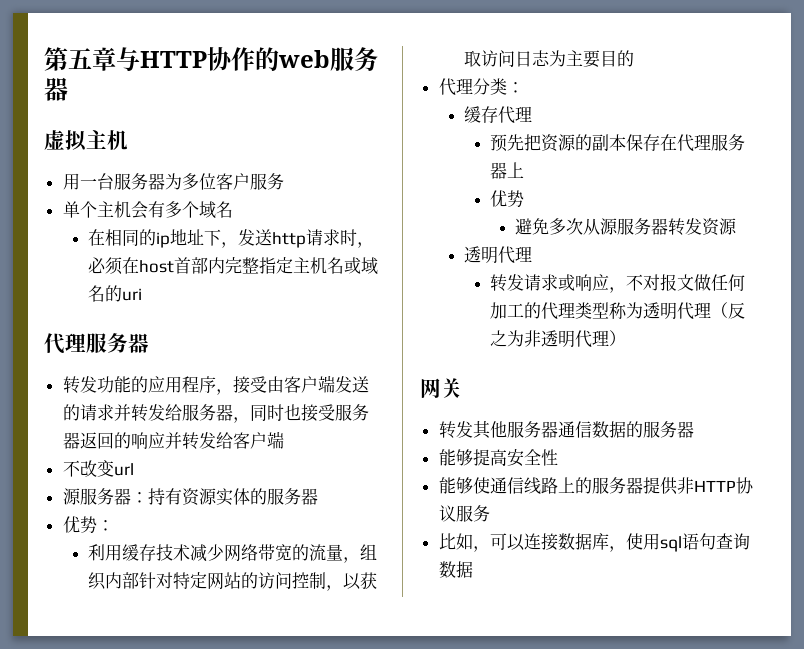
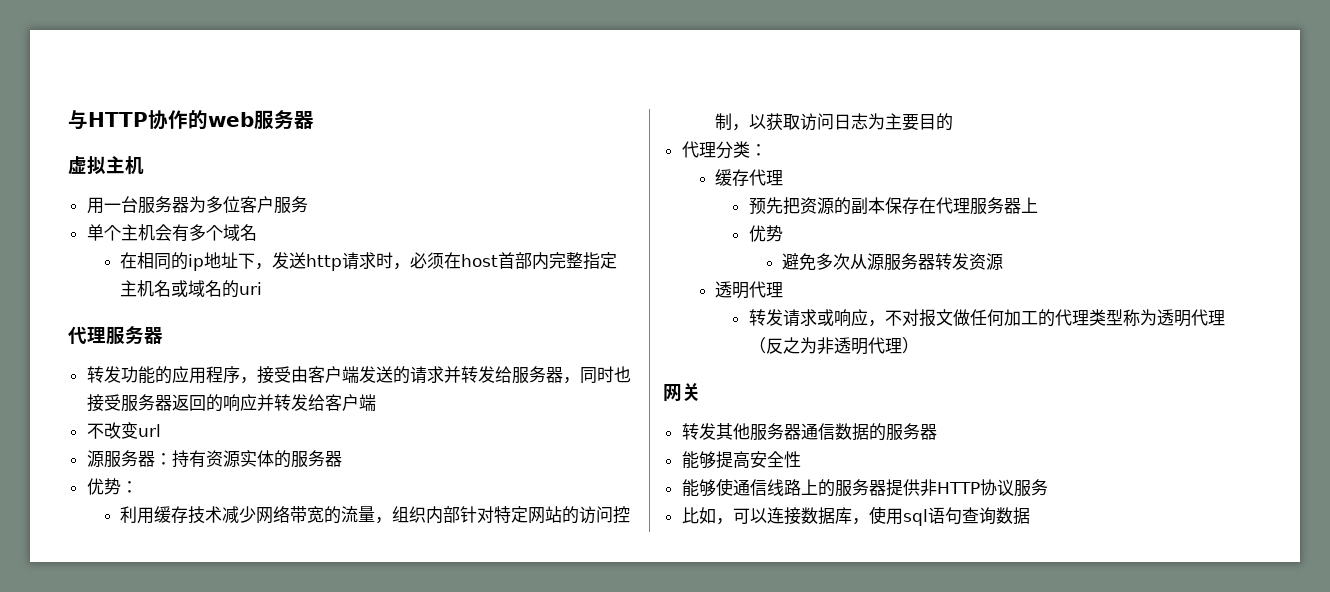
[44,47,116,71] 第五章 -> (68, 120) none

